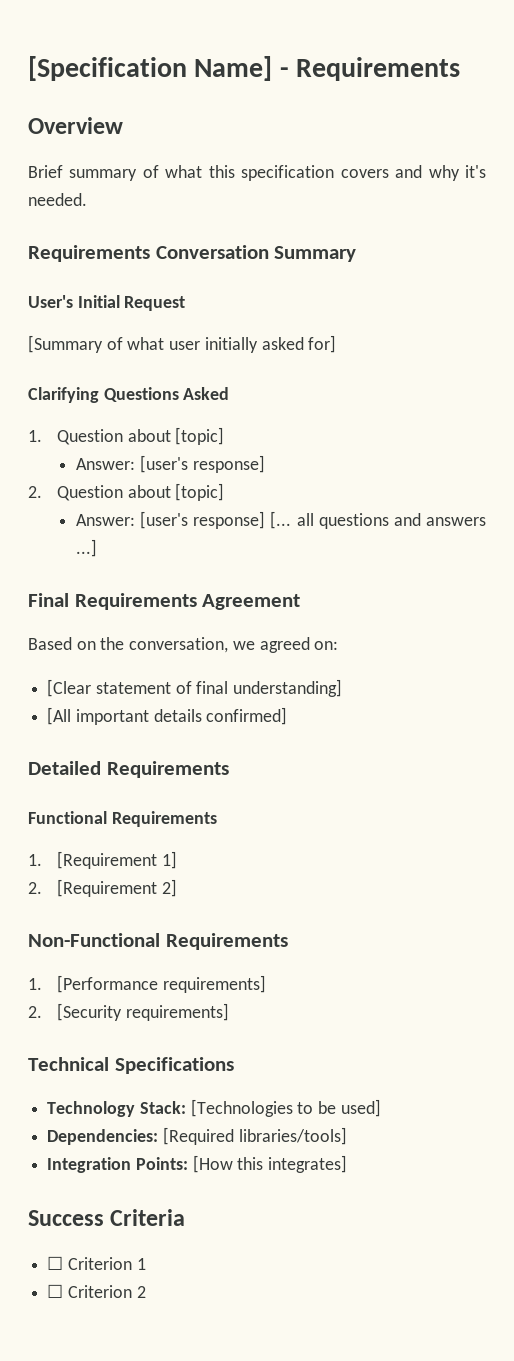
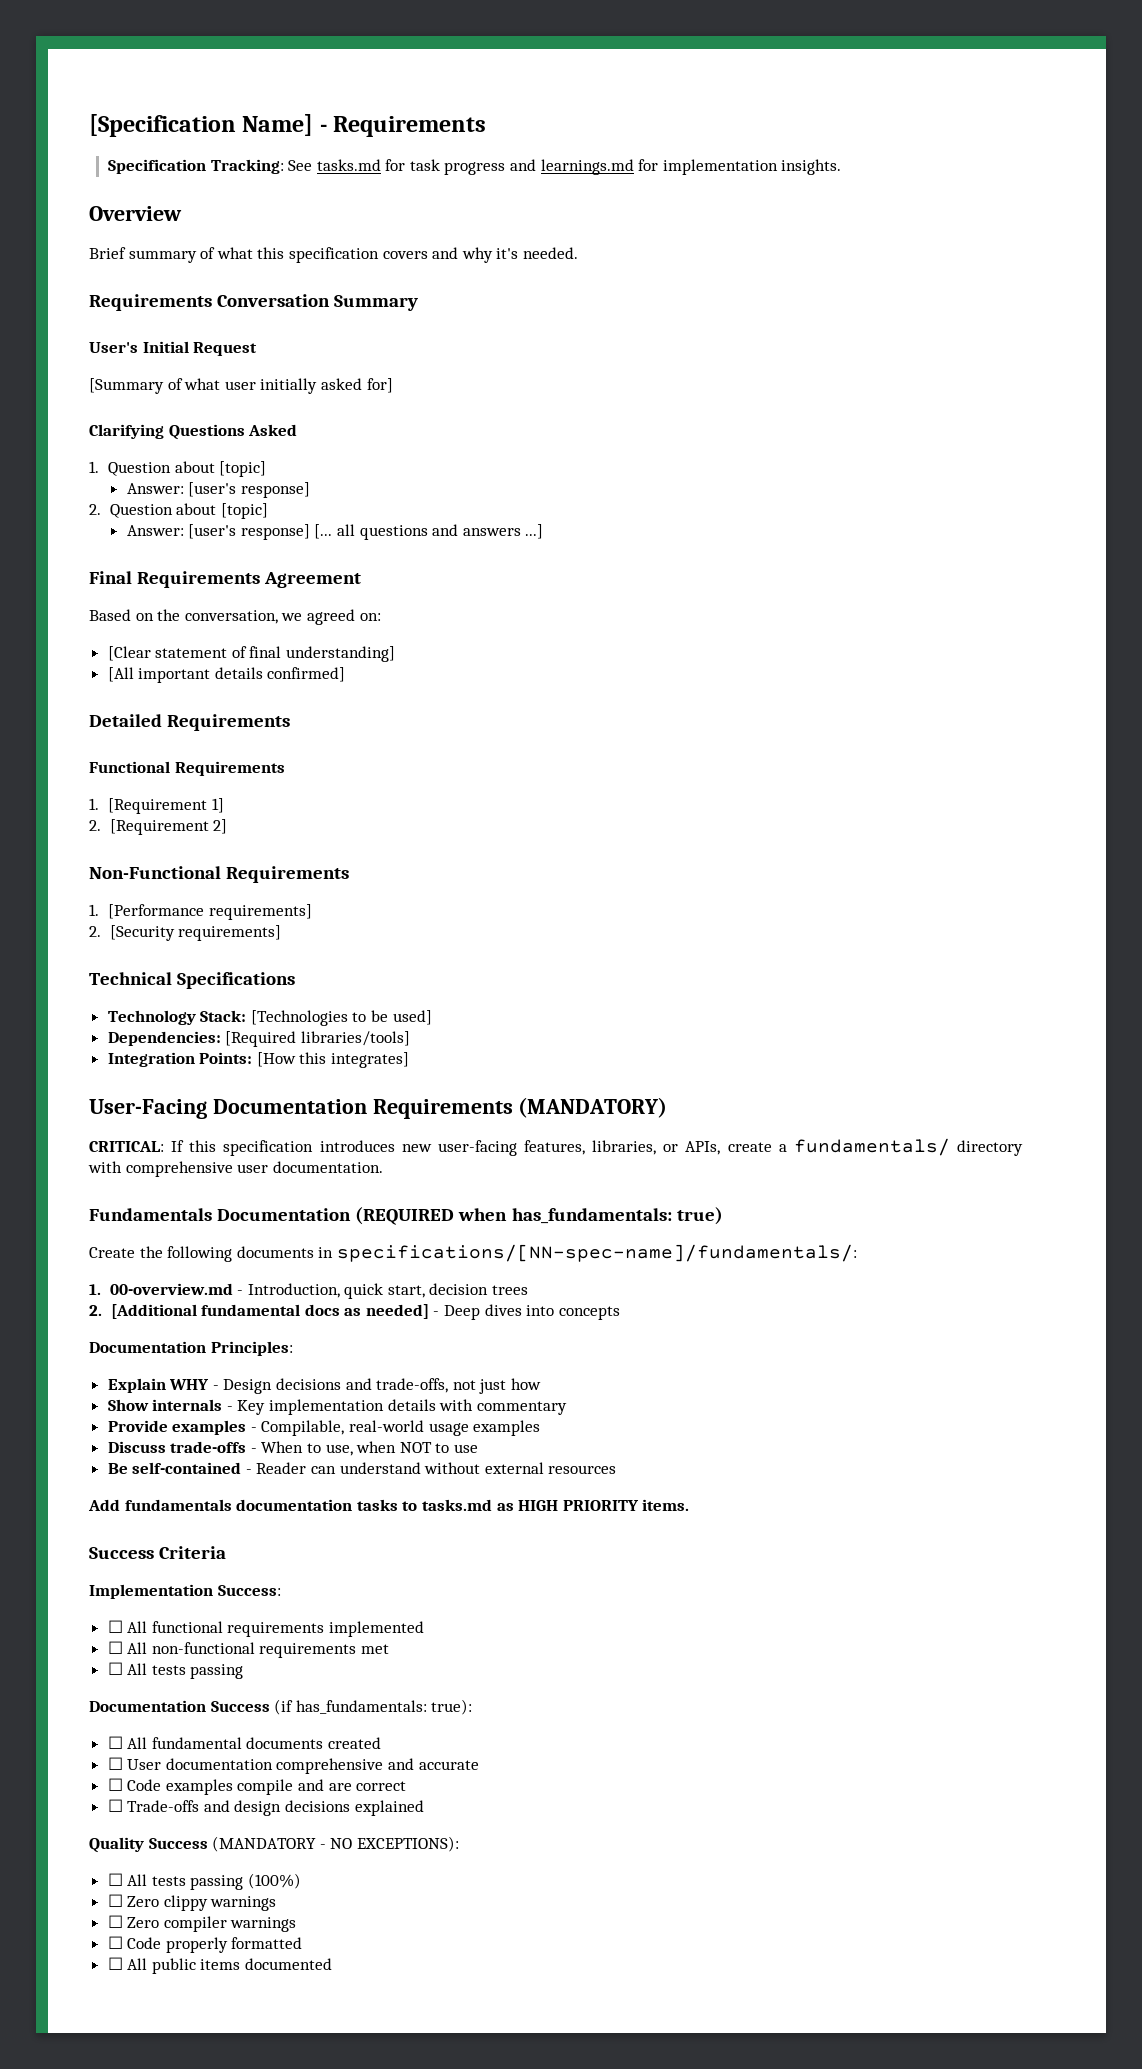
(461, 69) none -> [107,159,842,175] // Specification Tracking: See tasks.md for task progress and learnings.md for implementation insights.
[28,1209,186,1226] [47,1256,146,1270] [47,1284,146,1298] Success Criteria // ☐ Criterion 1 // ☐ Criterion 2 -> [89,1097,668,1119] [89,1138,1023,1156] [88,1161,383,1177] [89,1207,723,1225] [89,1244,857,1262] [89,1283,529,1299] [89,1304,620,1320] [89,1341,293,1356] [107,1378,542,1394] [107,1399,567,1415] [107,1420,541,1436] [107,1441,479,1456] [107,1462,617,1474] [88,1499,690,1511] [89,1546,227,1559] [89,1584,281,1599] [107,1620,425,1637] [107,1641,390,1658] [107,1662,244,1679] [89,1699,473,1715] [107,1736,382,1749] [107,1757,479,1774] [107,1778,407,1795] [107,1799,424,1816] [89,1836,459,1853] [107,1873,302,1890] [107,1894,277,1911] [107,1915,297,1932] [107,1936,303,1953] [107,1957,333,1974] User-Facing Documentation Requirements (MANDATORY) // CRITICAL: If this specification introduces new user-facing features, libraries, or APIs, create a fundamentals/ directory with comprehensive user documentation. // Fundamentals Documentation (REQUIRED when has_fundamentals: true) // Create the following documents in specifications/[NN-spec-name]/fundamentals/: // 1. 00-overview.md - Introduction, quick start, decision trees // 2. [Additional fundamental docs as needed] - Deep dives into concepts // Documentation Principles: // Explain WHY - Design decisions and trade-offs, not just how // Show internals - Key implementation details with commentary // Provide examples - Compilable, real-world usage examples // Discuss trade-offs - When to use, when NOT to use // Be self-contained - Reader can understand without external resources // Add fundamentals documentation tasks to tasks.md as HIGH PRIORITY items. // Success Criteria // Implementation Success: // ☐ All functional requirements implemented // ☐ All non-functional requirements met // ☐ All tests passing // Documentation Success (if has_fundamentals: true): // ☐ All fundamental documents created // ☐ User documentation comprehensive and accurate // ☐ Code examples compile and are correct // ☐ Trade-offs and design decisions explained // Quality Success (MANDATORY - NO EXCEPTIONS): // ☐ All tests passing (100%) // ☐ Zero clippy warnings // ☐ Zero compiler warnings // ☐ Code properly formatted // ☐ All public items documented

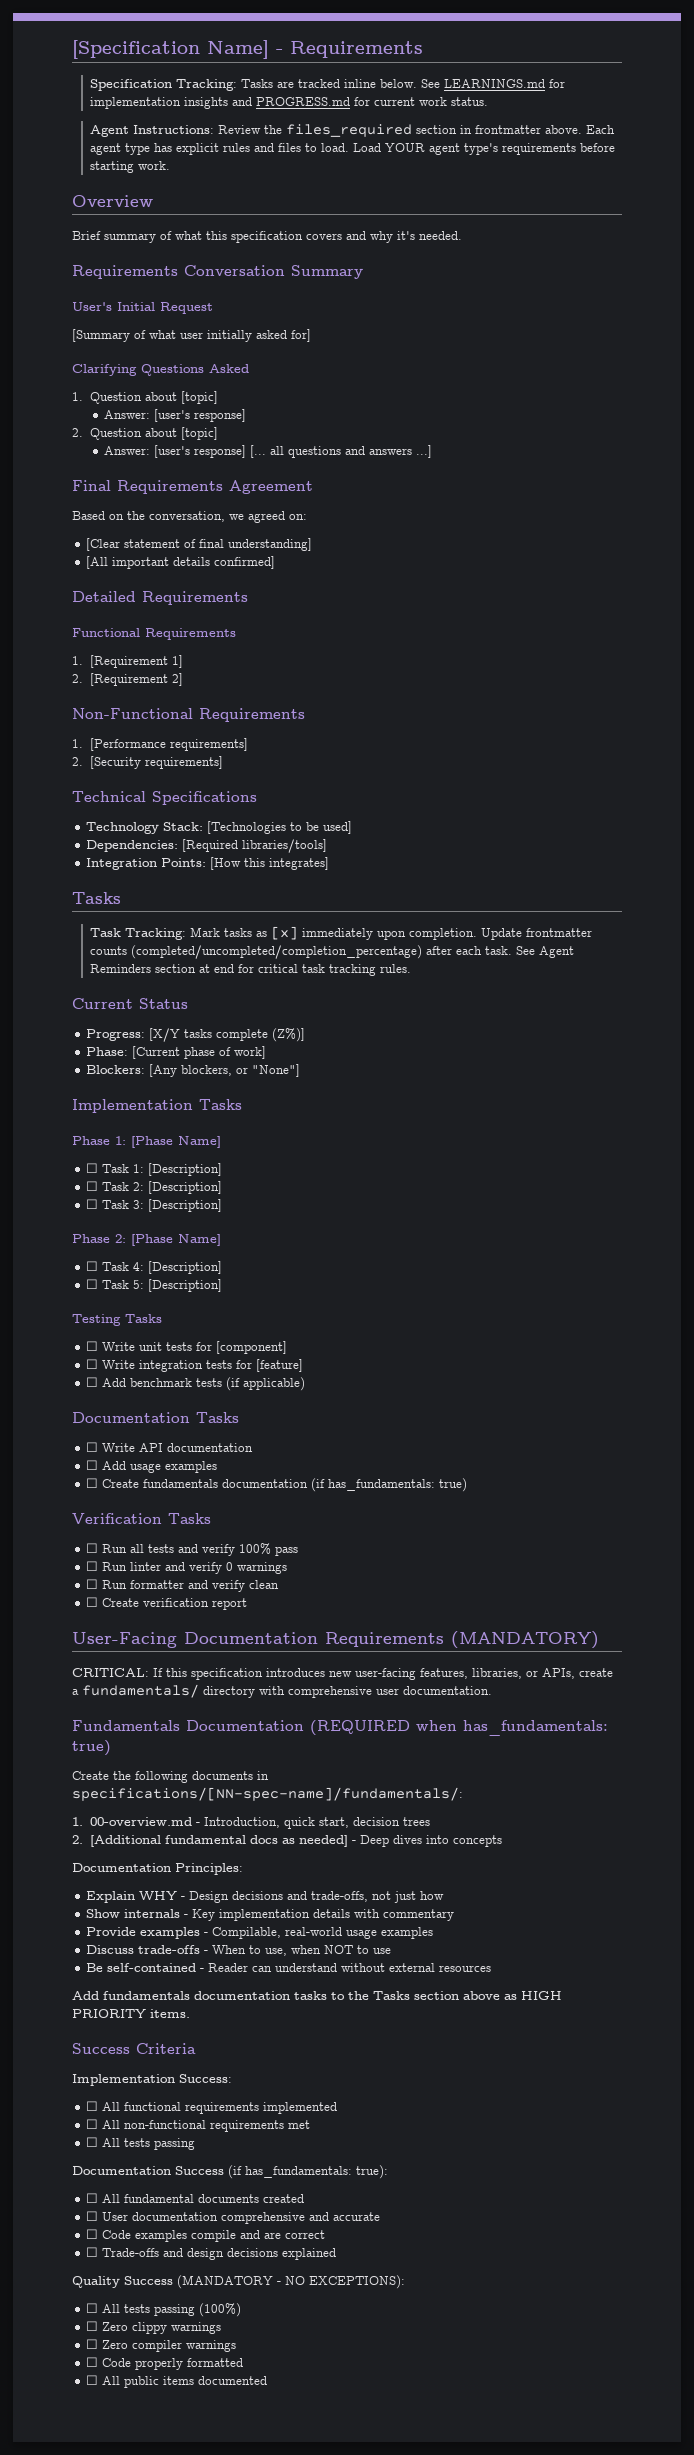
[288,159,842,175] See tasks.md for task progress and learnings.md for implementation insights. -> [241,79,566,88] [90,97,489,109] [90,124,616,137] [90,143,616,155] [90,161,171,173] Tasks are tracked inline below. See LEARNINGS.md for implementation insights and PROGRESS.md for current work status. // Agent Instructions: Review the files_required section in frontmatter above. Each agent type has explicit rules and files to load. Load YOUR agent type's requirements before starting work.
(410, 1060) none -> [72,892,121,904] [90,926,593,940] [90,945,575,959] [90,964,412,976] [72,998,188,1009] [86,1028,306,1042] [86,1046,267,1059] [86,1064,301,1077] [72,1099,242,1113] [72,1136,221,1148] [86,1163,223,1176] [86,1181,223,1194] [86,1199,223,1212] [72,1234,221,1246] [86,1261,223,1274] [86,1279,223,1292] [72,1314,162,1326] [86,1341,288,1354] [86,1359,304,1372] [86,1377,306,1391] [72,1412,239,1423] [86,1442,254,1452] [86,1460,218,1473] [86,1478,468,1492] [72,1513,211,1524] [86,1543,299,1556] [86,1561,288,1574] [86,1579,280,1592] [86,1597,248,1610] // Tasks // Task Tracking: Mark tasks as [x] immediately upon completion. Update frontmatter counts (completed/uncompleted/completion_percentage) after each task. See Agent Reminders section at end for critical task tracking rules. // Current Status // Progress: [X/Y tasks complete (Z%)] // Phase: [Current phase of work] // Blockers: [Any blockers, or "None"] // Implementation Tasks // Phase 1: [Phase Name] // ☐ Task 1: [Description] // ☐ Task 2: [Description] // ☐ Task 3: [Description] // Phase 2: [Phase Name] // ☐ Task 4: [Description] // ☐ Task 5: [Description] // Testing Tasks // ☐ Write unit tests for [component] // ☐ Write integration tests for [feature] // ☐ Add benchmark tests (if applicable) // Documentation Tasks // ☐ Write API documentation // ☐ Add usage examples // ☐ Create fundamentals documentation (if has_fundamentals: true) // Verification Tasks // ☐ Run all tests and verify 100% pass // ☐ Run linter and verify 0 warnings // ☐ Run formatter and verify clean // ☐ Create verification report
[421,1499,492,1511] tasks.md -> [348,1991,500,2000] the Tasks section above

